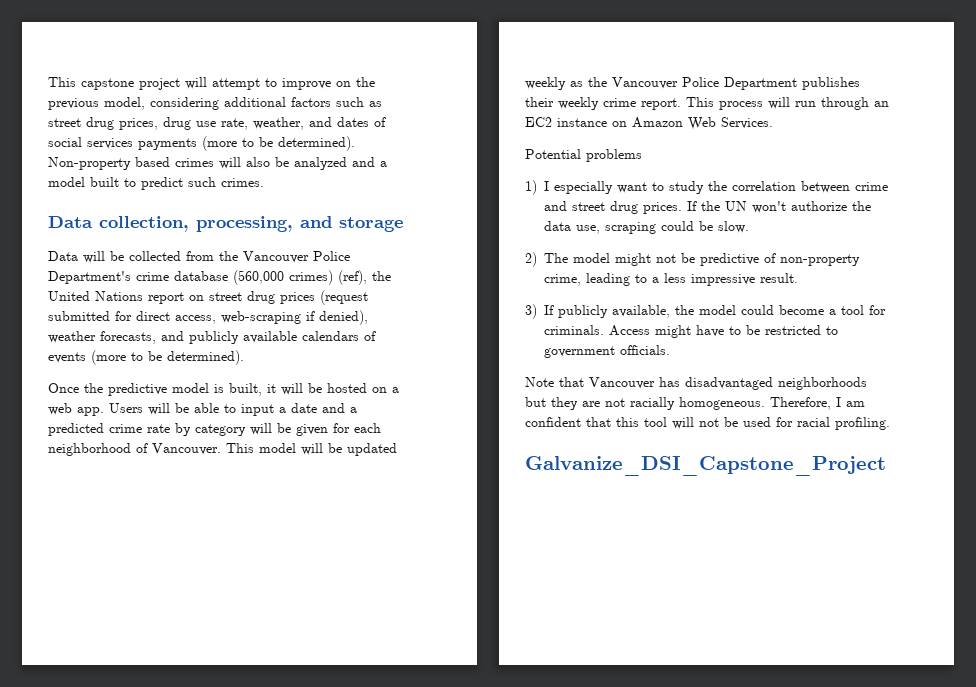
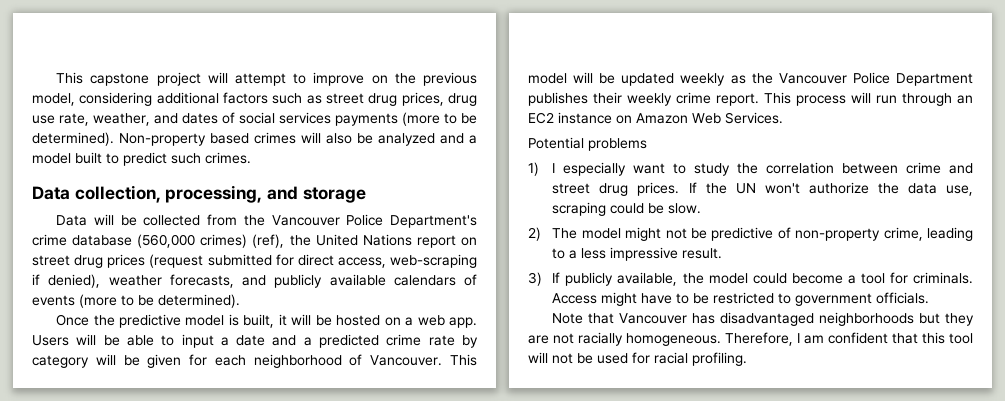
[525,456,886,476] // Galvanize_DSI_Capstone_Project -> (747, 359) none

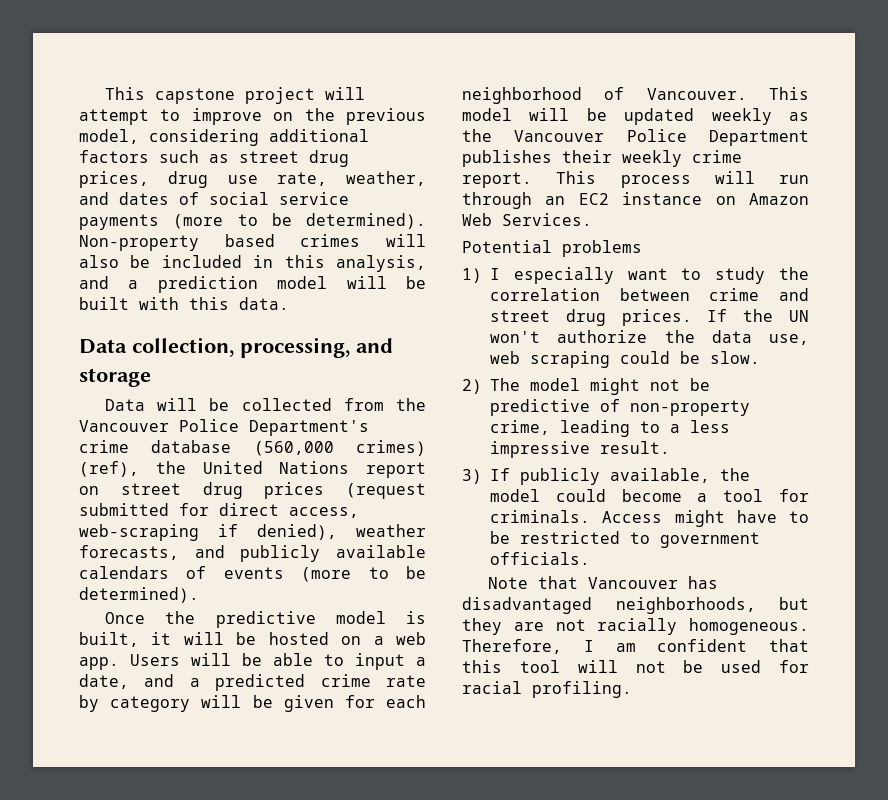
[279,112,331,124] services -> [279,192,349,205] service
[378,133,477,146] [32,152,251,166] analyzed and a model built to predict such crimes. -> [161,255,426,272] [79,276,426,293] [79,297,289,310] included in this analysis, and a prediction model will be built with this data.
[236,335,266,346] date -> [79,674,129,689] date,
(973, 190) none -> [490,351,520,364] web
[819,312,915,326] neighborhoods -> [615,597,756,614] neighborhoods,

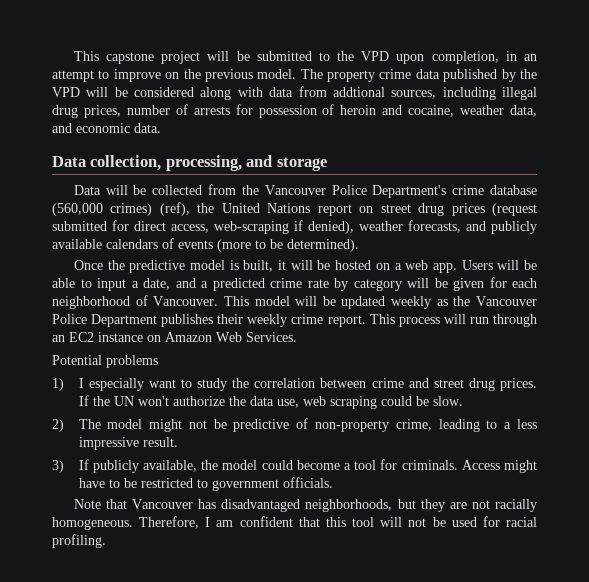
(366, 93) none -> [236,51,538,64] be submitted to the VPD upon completion, in an
[79,129,369,146] [79,150,349,167] [79,171,426,188] [79,192,349,205] [79,213,426,230] [79,234,426,251] [79,255,426,272] [79,276,426,293] [79,297,229,310] model, considering additional factors such as street drug prices, drug use rate, weather, and dates of social service payments (more to be determined). Non-property based crimes will also be included in this analysis, and a prediction model will be built with this -> [257,69,537,82] [52,86,537,100] [52,104,538,118] [52,123,130,133] model. The property crime data published by the VPD will be considered along with data from addtional sources, including illegal drug prices, number of arrests for possession of heroin and cocaine, weather data, and economic

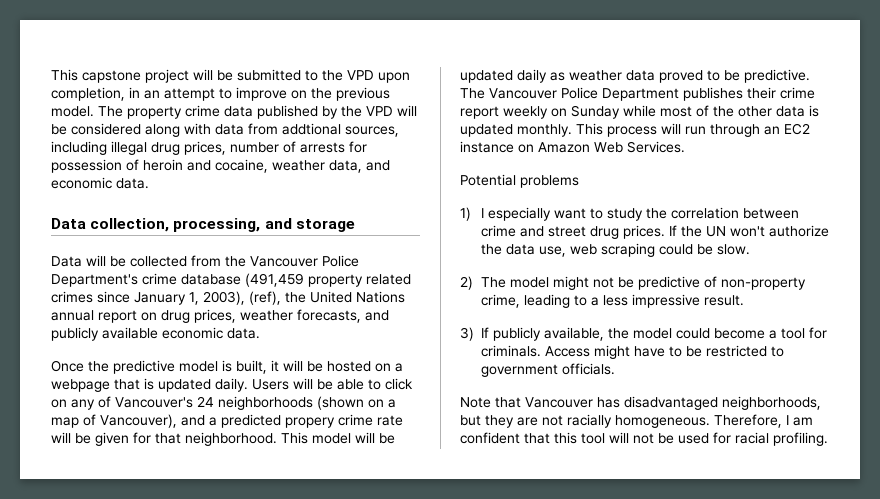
[52,203,153,216] (560,000 crimes) -> [245,273,411,287] [51,291,245,305] (491,459 property related crimes since January 1, 2003),
(311, 208) none -> [51,310,94,321] annual
[380,203,537,216] [52,220,354,234] street drug prices (request submitted for direct access, web-scraping if denied), -> [161,309,236,323] drug prices,
[106,238,359,252] calendars of events (more to be determined). -> [162,327,260,339] economic data.
[405,260,457,273] web app. -> [51,378,248,392] webpage that is updated daily.
[97,278,170,291] input a date, -> [385,378,413,390] [51,396,396,410] [51,414,177,428] click on any of Vancouver's 24 neighborhoods (shown on a map of Vancouver),
(265, 284) none -> [285,417,335,428] propery
[334,278,402,291] by category -> (403, 420) none
[512,278,537,288] [52,295,219,309] each neighborhood of Vancouver. -> [155,432,277,446] that neighborhood.
[391,296,471,309] weekly as the -> [517,69,810,83] [460,88,485,99] daily as weather data proved to be predictive. The
[247,314,366,327] weekly crime report. -> [780,87,815,99] [460,105,819,119] [460,124,572,137] crime report weekly on Sunday while most of the other data is updated monthly.

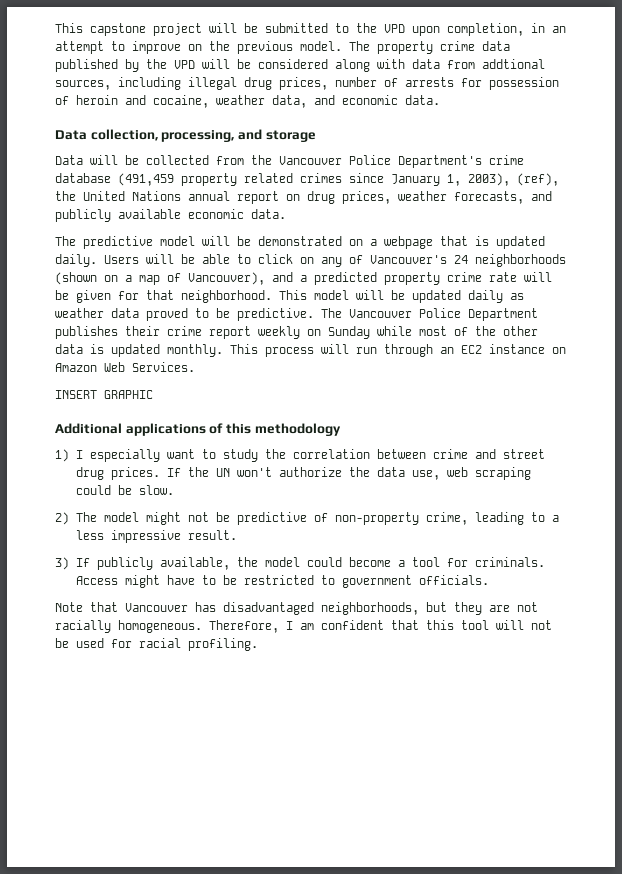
[51,360,371,374] Once the predictive model is built, it will be hosted -> [55,236,342,249] The predictive model will be demonstrated
[285,417,335,428] propery -> [384,272,440,285] property
[460,174,579,188] Potential problems -> [55,390,153,399] [55,423,341,436] INSERT GRAPHIC // Additional applications of this methodology

